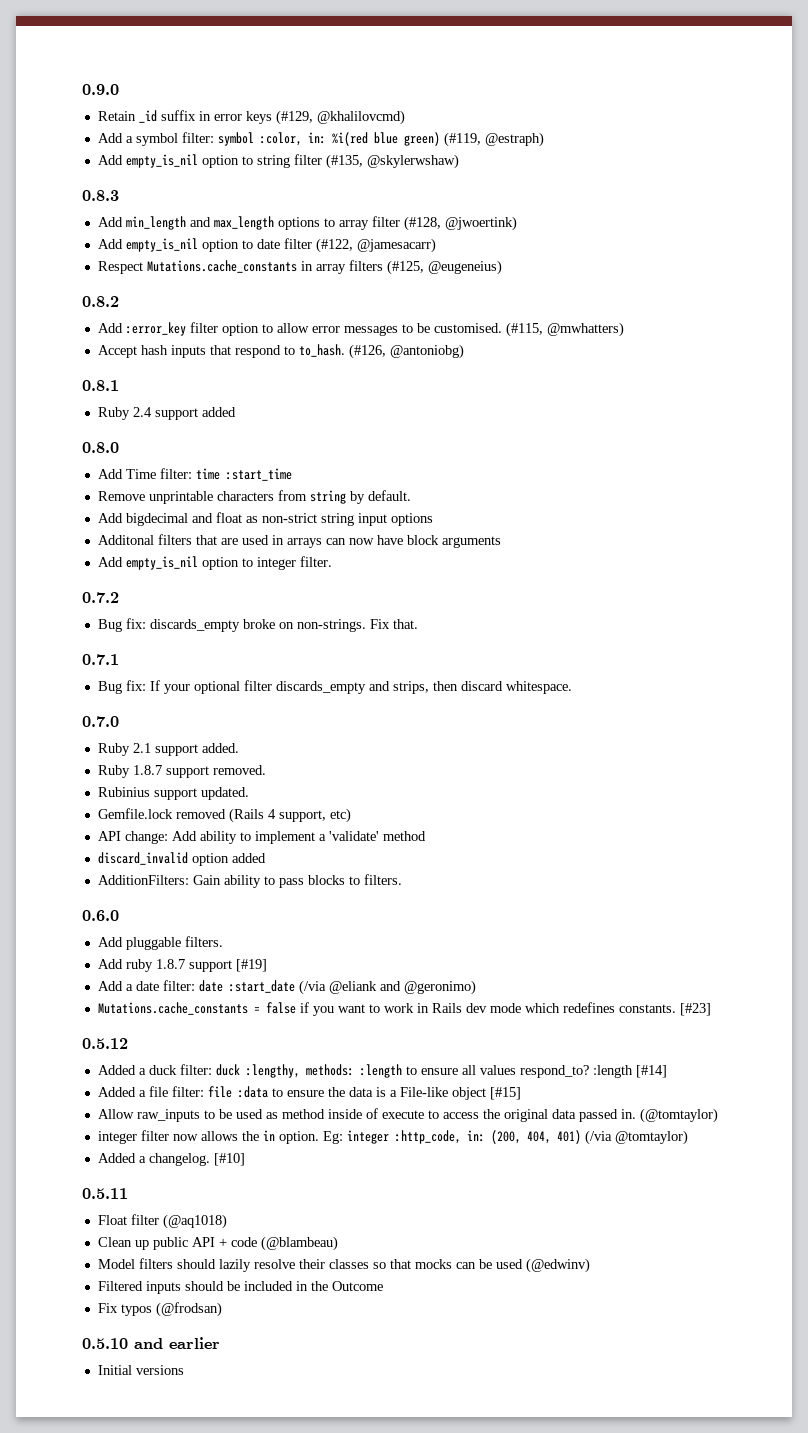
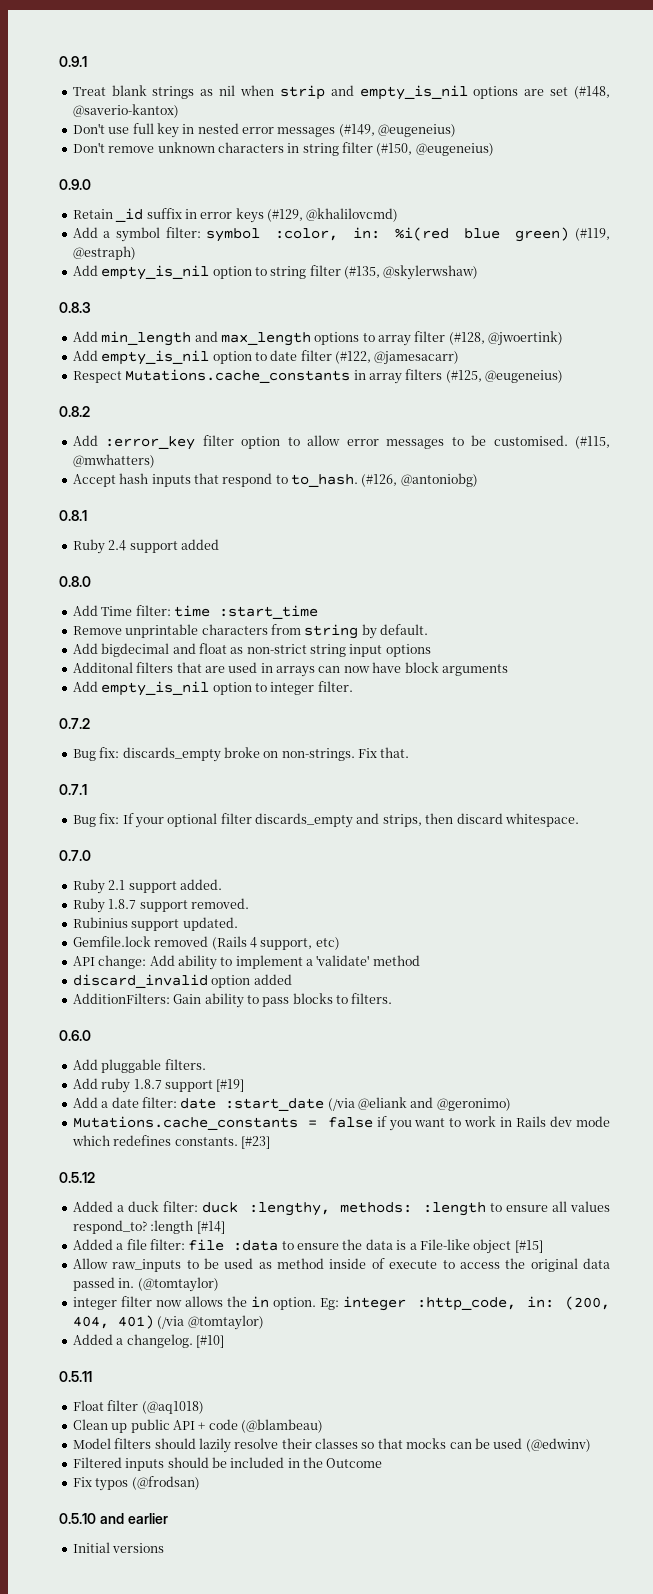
(82, 89) none -> [59,56,87,67] [72,85,610,100] [72,104,179,118] [72,123,457,138] [72,142,494,156] 0.9.1 // Treat blank strings as nil when strip and empty_is_nil options are set (#148, @saverio-kantox) // Don't use full key in nested error messages (#149, @eugeneius) // Don't remove unknown characters in string filter (#150, @eugeneius) //

